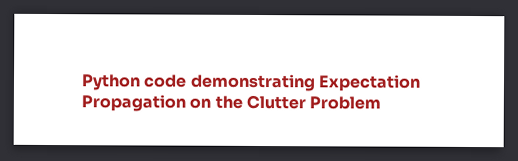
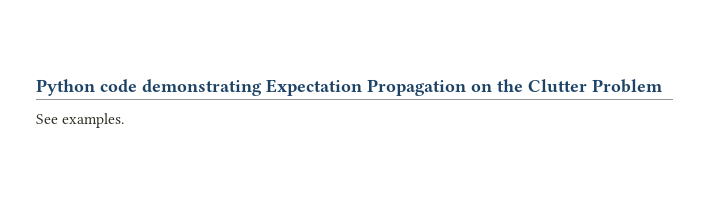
(382, 103) none -> [36,113,125,128] // See examples.

